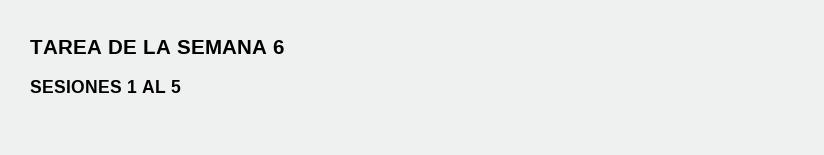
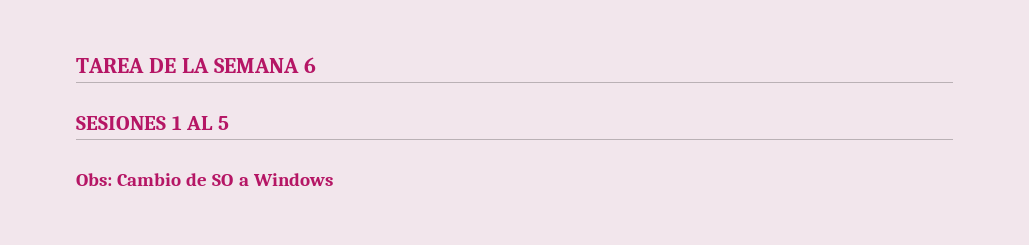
(181, 86) none -> [76,173,333,186] // Obs: Cambio de SO a Windows

